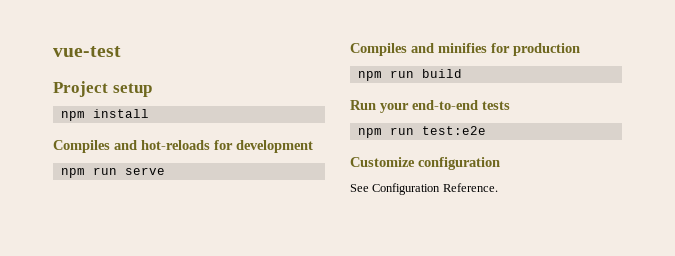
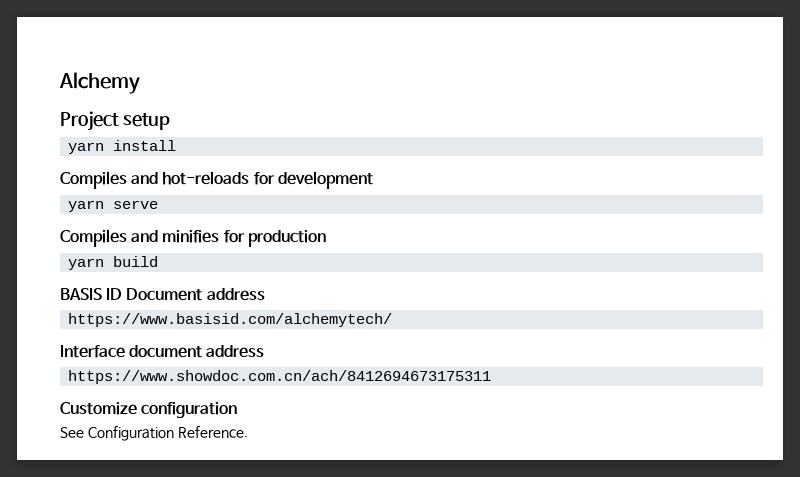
[53,46,121,57] vue-test -> [59,72,140,94] Alchemy
[60,111,85,121] npm -> [68,142,105,154] yarn
[60,167,117,178] npm run -> [68,200,105,212] yarn
[357,70,414,81] npm run -> [68,258,105,270] yarn
[350,100,510,113] [357,126,486,138] Run your end-to-end tests // npm run test:e2e -> [60,288,265,301] [68,313,393,327] [60,345,265,358] [68,370,492,384] BASIS ID Document address // https://www.basisid.com/alchemytech/ // Interface document address // https://www.showdoc.com.cn/ach/8412694673175311

